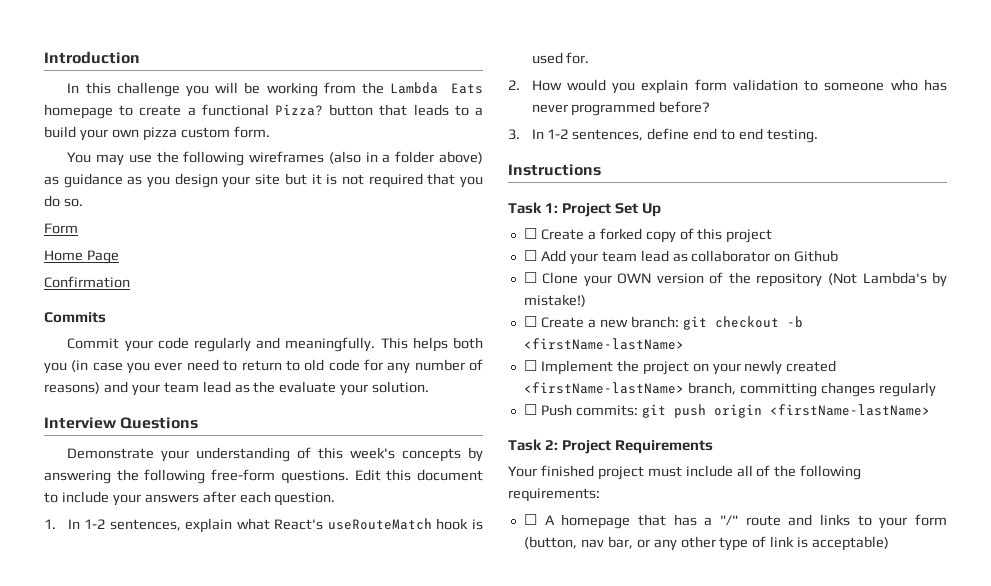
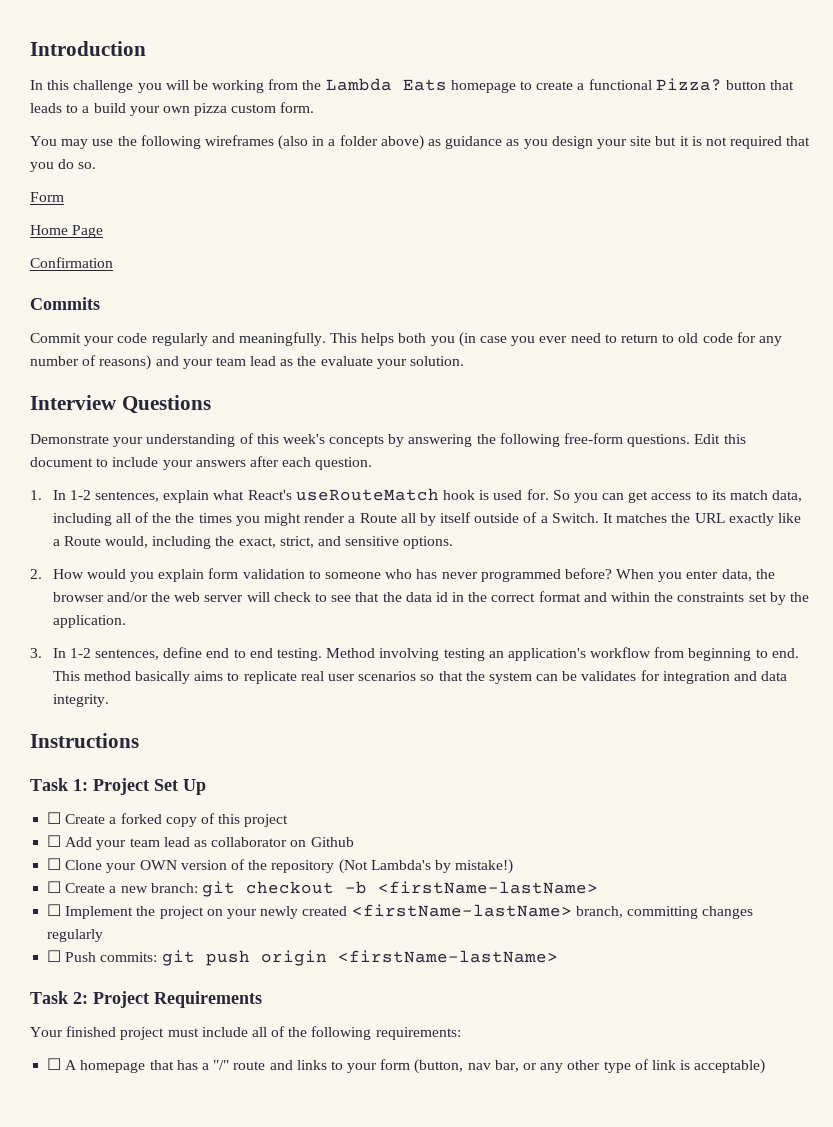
(590, 58) none -> [552,490,803,503] [52,512,801,526] [52,536,454,549] So you can get access to its match data, including all of the the times you might render a Route all by itself outside of a Switch. It matches the URL exactly like a Route would, including the exact, strict, and sensitive options.
(711, 107) none -> [616,569,775,582] [52,591,809,605] [52,615,126,628] When you enter data, the browser and/or the web server will check to see that the data id in the correct format and within the constraints set by the application.
(818, 136) none -> [326,647,799,661] [52,670,788,684] [52,694,109,707] Method involving testing an application's workflow from beginning to end. This method basically aims to replicate real user scenarios so that the system can be validates for integration and data integrity.

